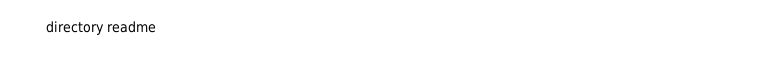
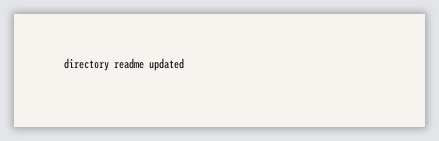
(156, 27) none -> [149,58,184,71] updated

